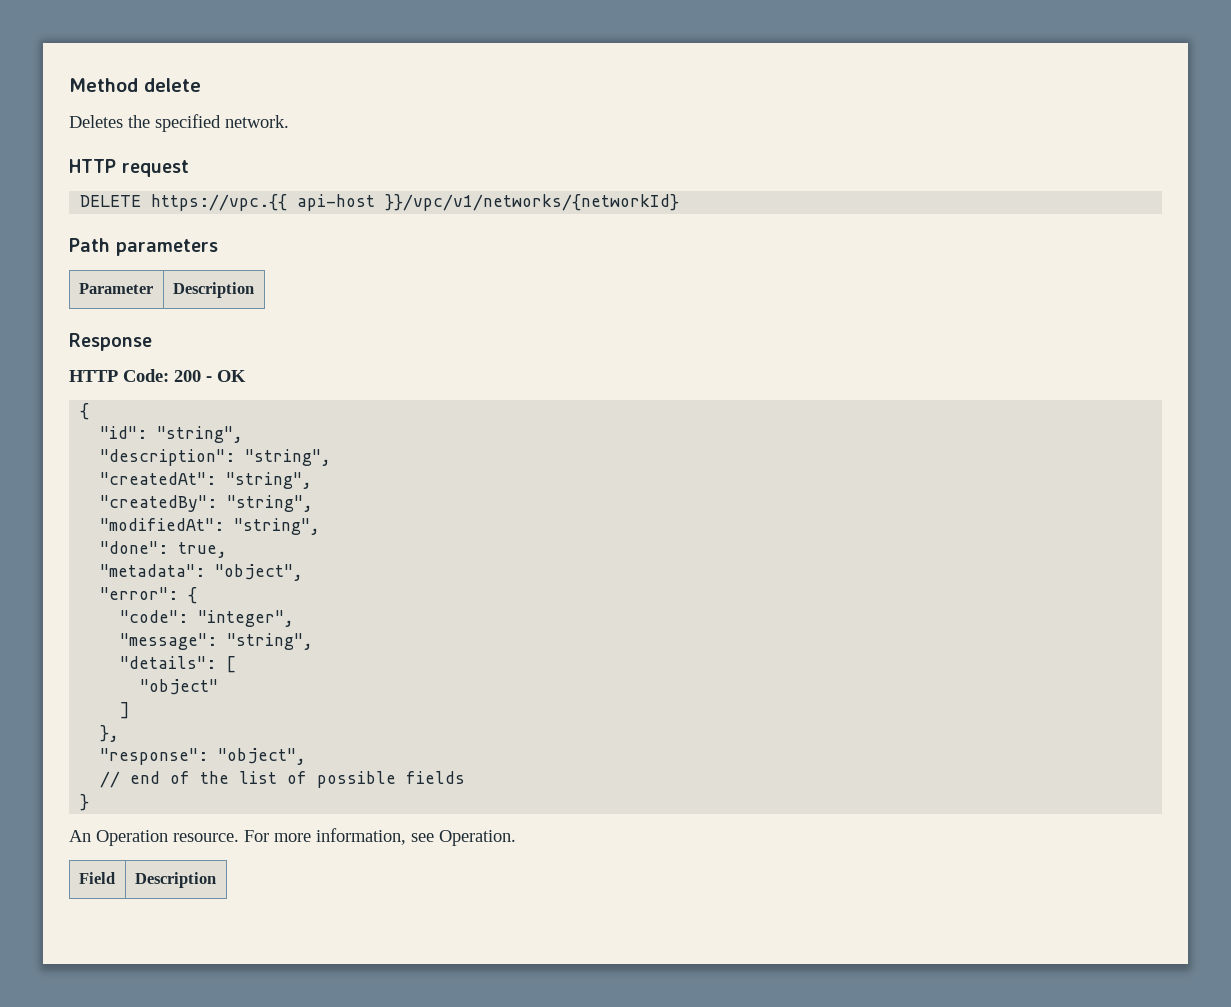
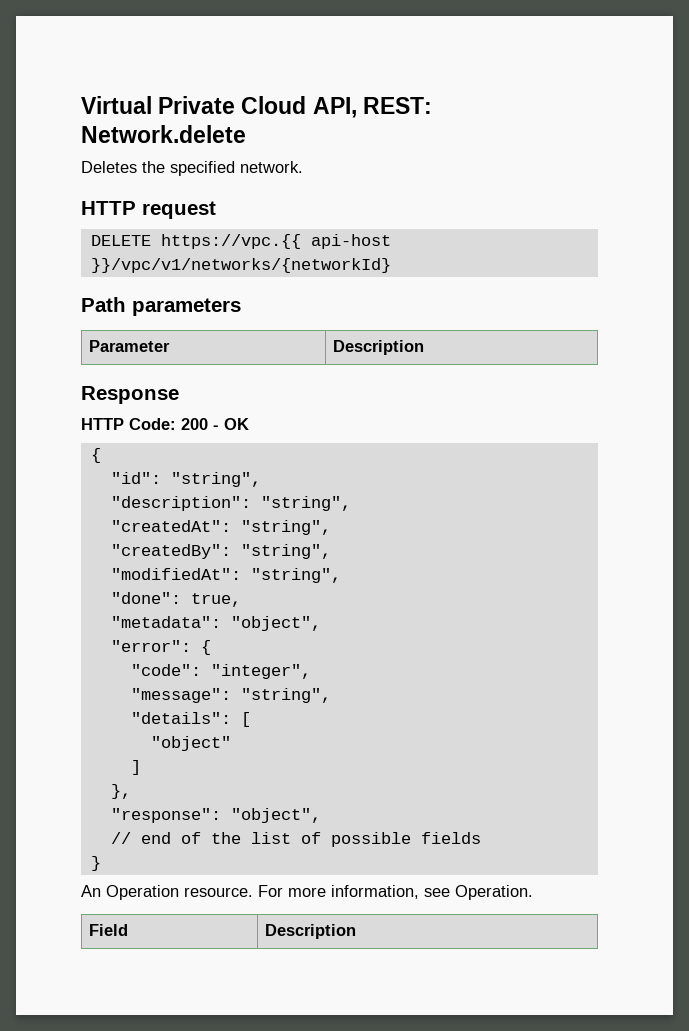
[69,78,201,92] Method delete -> [81,96,432,118] [81,125,246,143] Virtual Private Cloud API, REST: Network.delete

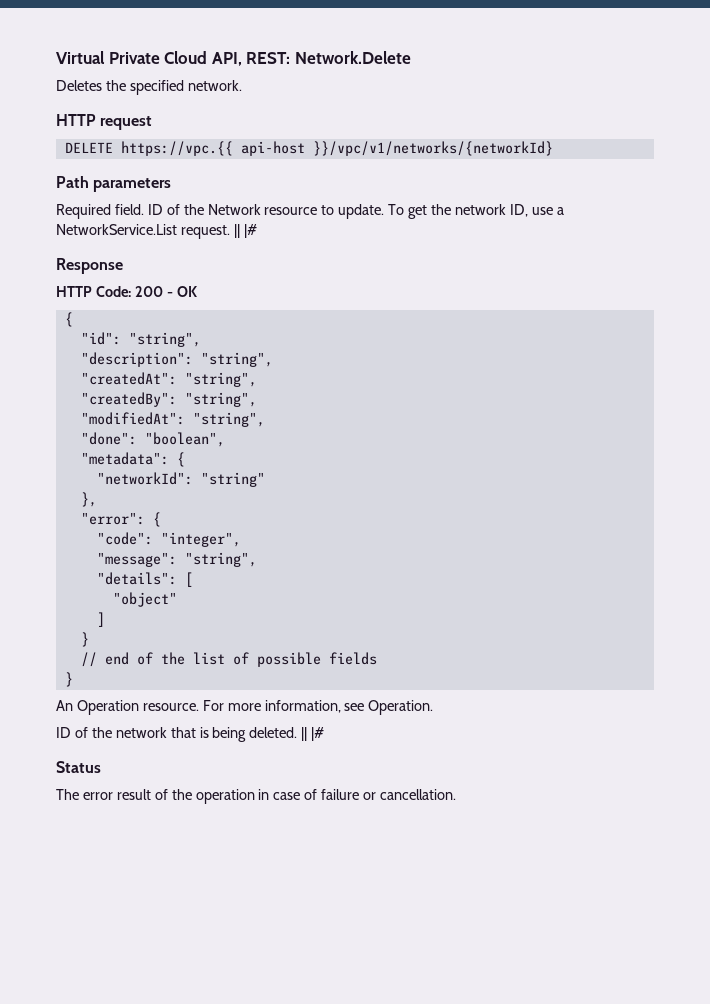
[81,125,246,143] Network.delete -> [294,51,411,64] Network.Delete
[89,340,171,352] [333,340,425,355] // Parameter | Description -> [56,204,564,219] [56,224,257,239] // Required field. ID of the Network resource to update. To get the network ID, use a NetworkService.List request. || |#
[190,593,241,607] true, -> [144,432,225,447] "boolean",
[230,616,321,631] "object", -> [176,452,185,467] [96,472,265,487] [80,492,97,507] { // "networkId": "string" // },
[110,784,131,799] [110,808,321,823] }, // "response": "object", -> [80,632,89,647] }
[89,924,129,936] [265,924,357,939] // Field | Description -> [56,727,325,742] [56,761,101,773] [56,789,457,804] // ID of the network that is being deleted. || |# // Status // The error result of the operation in case of failure or cancellation.

